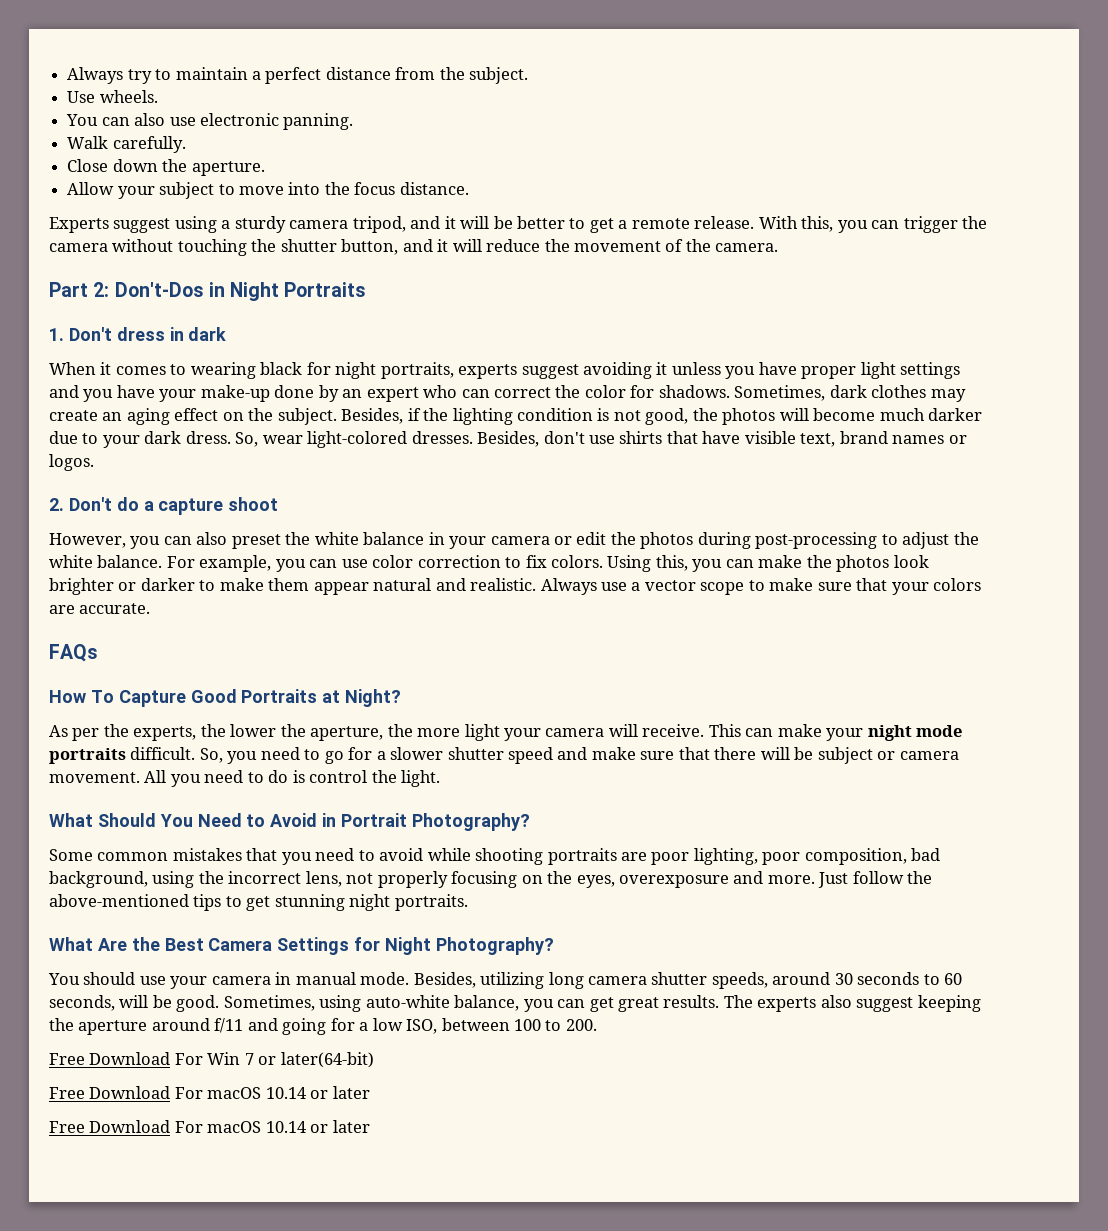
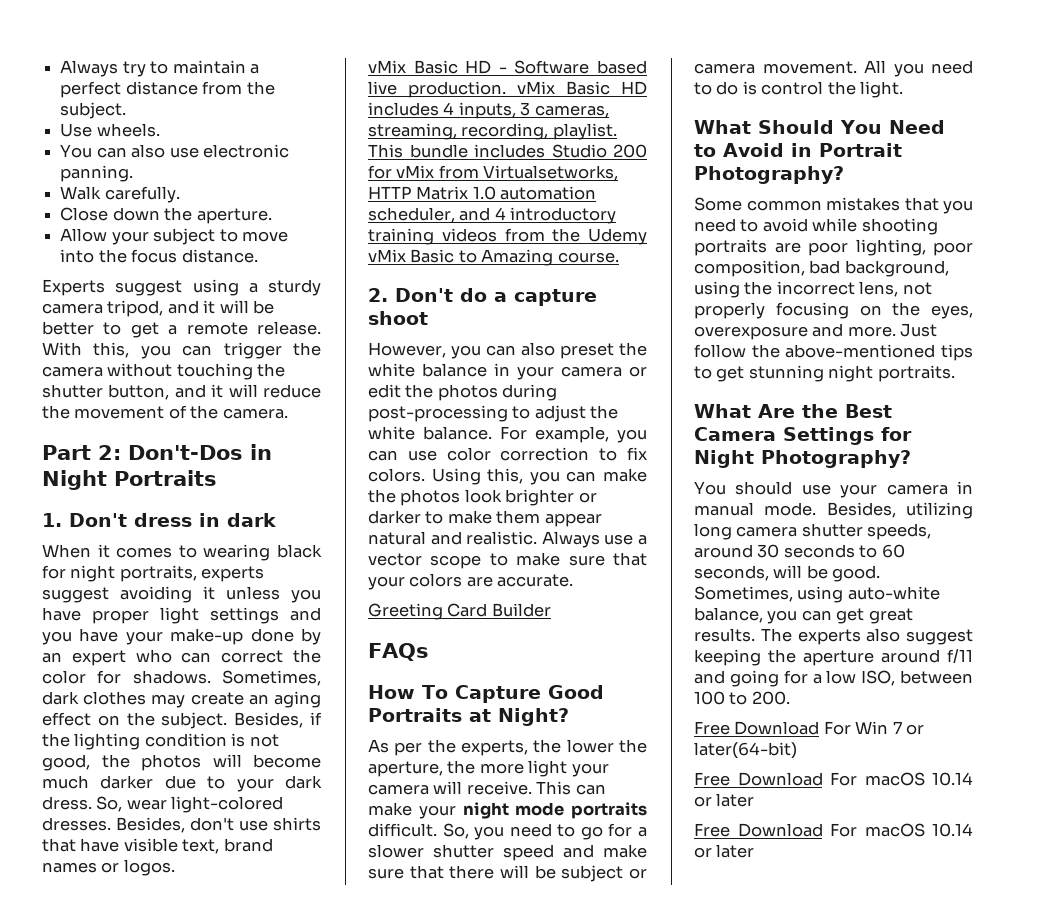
(94, 462) none -> [368,60,647,74] [368,81,647,98] [368,102,609,119] [368,123,617,140] [368,144,647,158] [368,165,619,181] [368,186,597,200] [368,207,617,224] [368,228,647,245] [368,249,619,266] // vMix Basic HD - Software based live production. vMix Basic HD includes 4 inputs, 3 cameras, streaming, recording, playlist. This bundle includes Studio 200 for vMix from Virtualsetworks, HTTP Matrix 1.0 automation scheduler, and 4 introductory training videos from the Udemy vMix Basic to Amazing course.
(151, 608) none -> [368,603,551,620] // Greeting Card Builder

